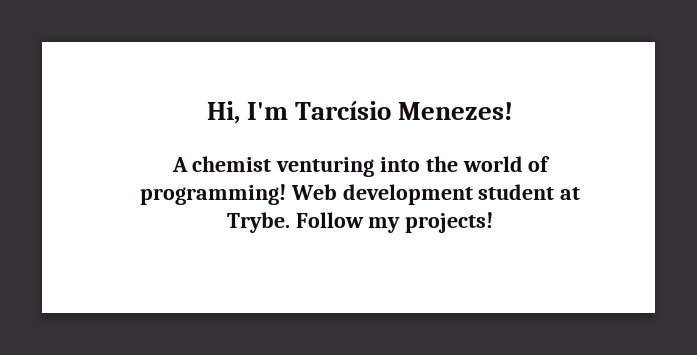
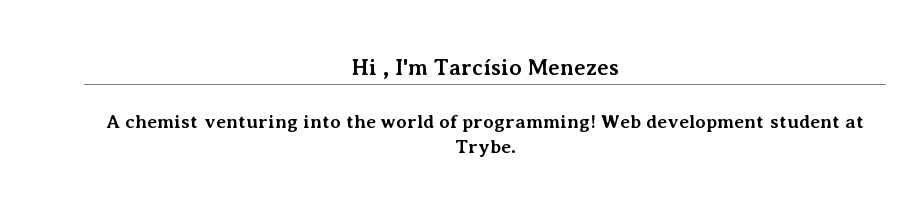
[206,101,240,124] Hi, -> [351,59,389,79] Hi ,
[398,102,514,120] Menezes! -> [527,59,619,75] Menezes
[295,212,494,233] Follow my projects! -> (516, 148) none

